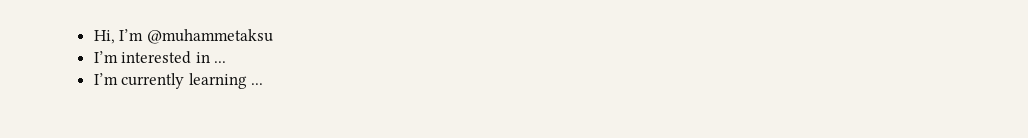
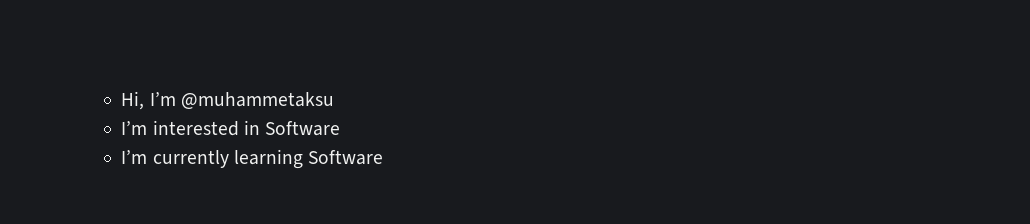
[214,61,227,63] ... -> [265,121,341,136] Software
[251,83,264,85] ... -> [308,150,384,165] Software

